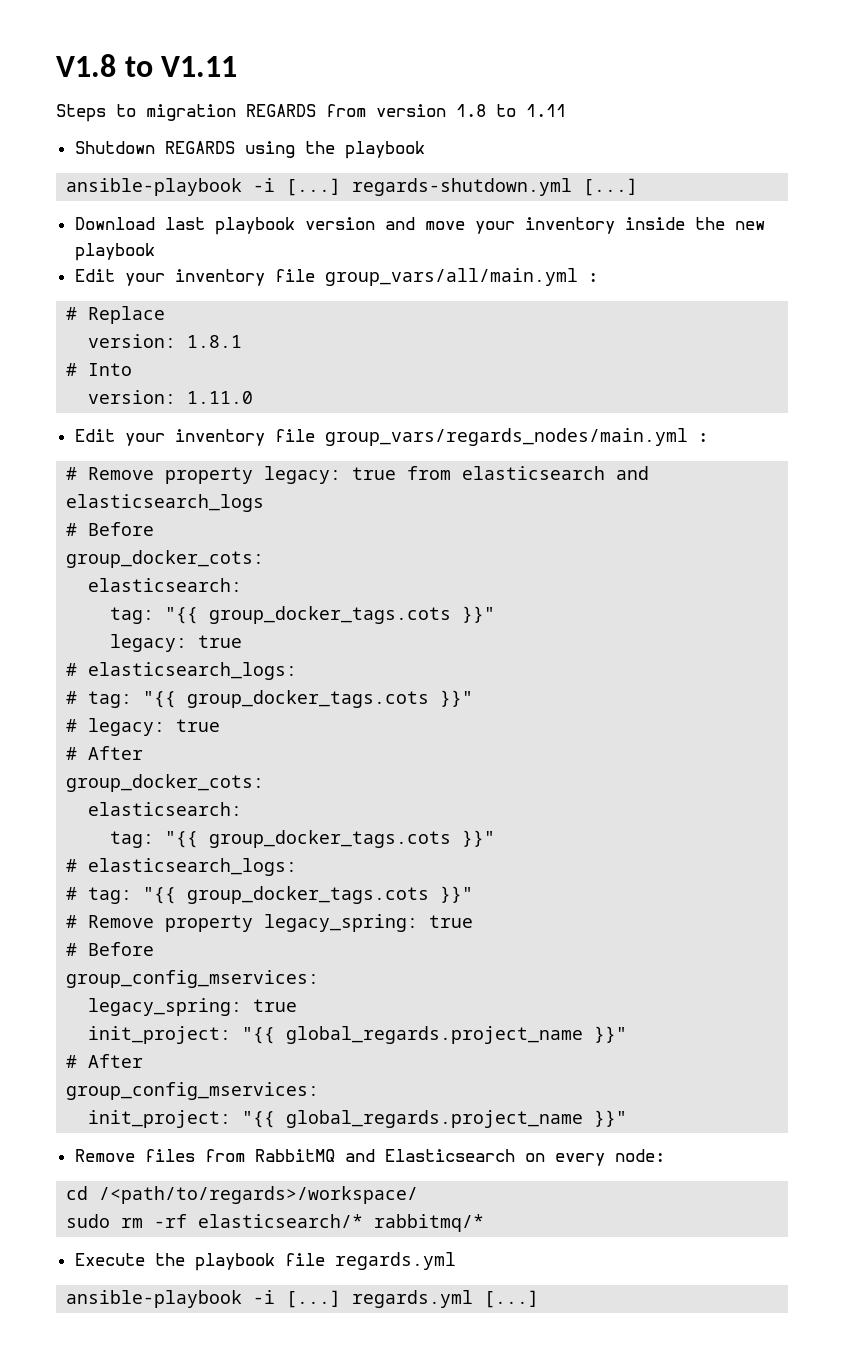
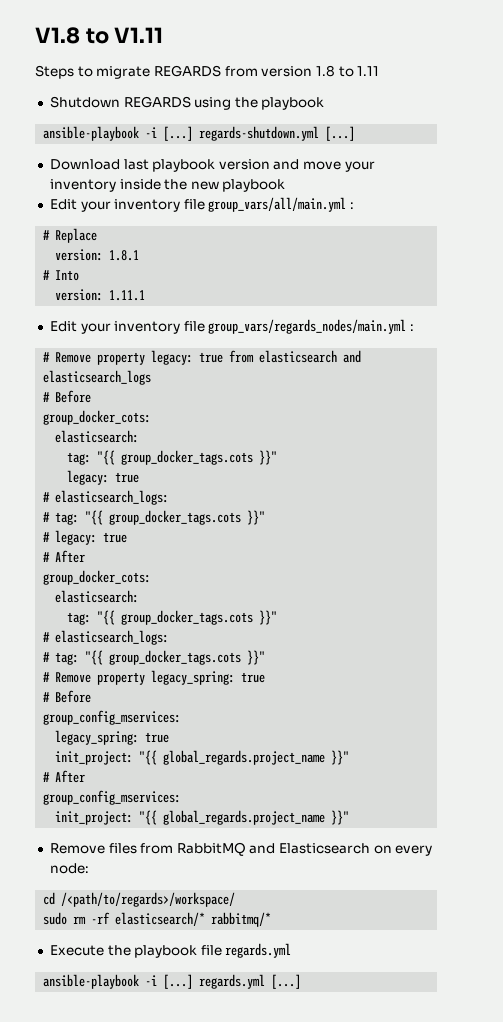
[146,104,236,121] migration -> [96,66,151,79] migrate
[187,391,254,404] 1.11.0 -> [109,290,146,301] 1.11.1

